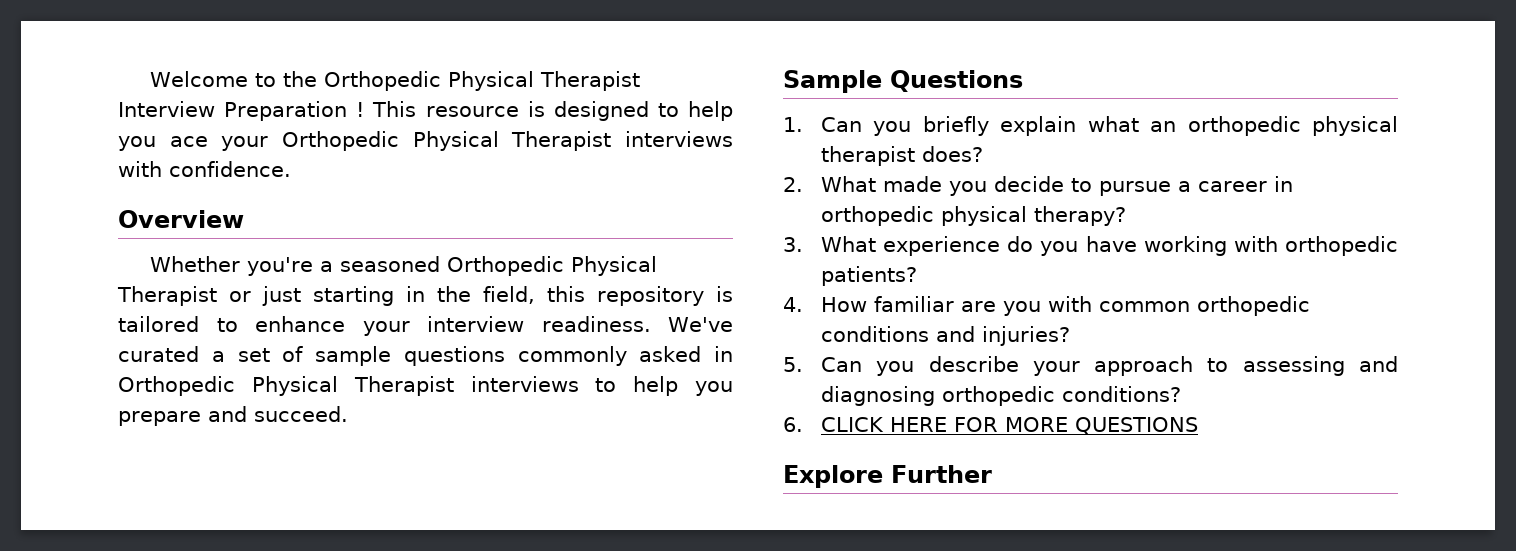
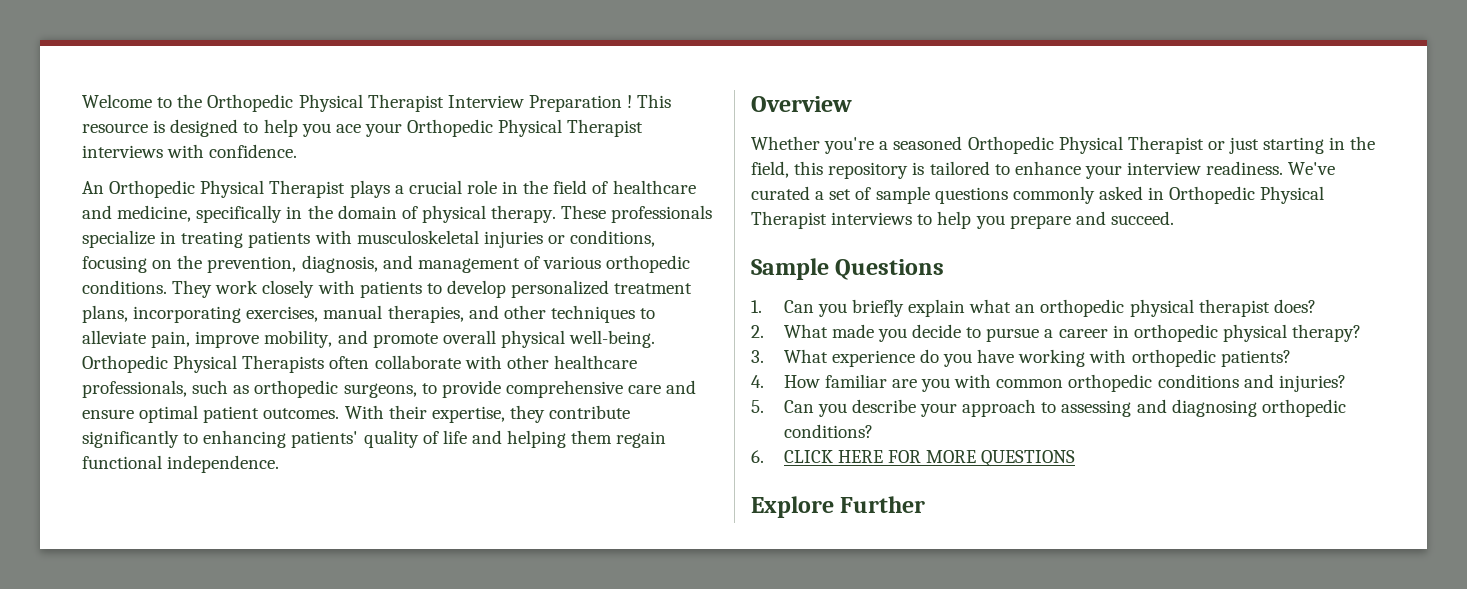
(291, 169) none -> [82,180,696,198] [82,205,713,223] [82,230,656,248] [82,255,691,273] [82,280,693,298] [82,305,656,323] [82,330,656,348] [82,355,637,373] [82,380,697,398] [82,405,631,423] [82,430,667,448] [82,455,280,473] // An Orthopedic Physical Therapist plays a crucial role in the field of healthcare and medicine, specifically in the domain of physical therapy. These professionals specialize in treating patients with musculoskeletal injuries or conditions, focusing on the prevention, diagnosis, and management of various orthopedic conditions. They work closely with patients to develop personalized treatment plans, incorporating exercises, manual therapies, and other techniques to alleviate pain, improve mobility, and promote overall physical well-being. Orthopedic Physical Therapists often collaborate with other healthcare professionals, such as orthopedic surgeons, to provide comprehensive care and ensure optimal patient outcomes. With their expertise, they contribute significantly to enhancing patients' quality of life and helping them regain functional independence.

